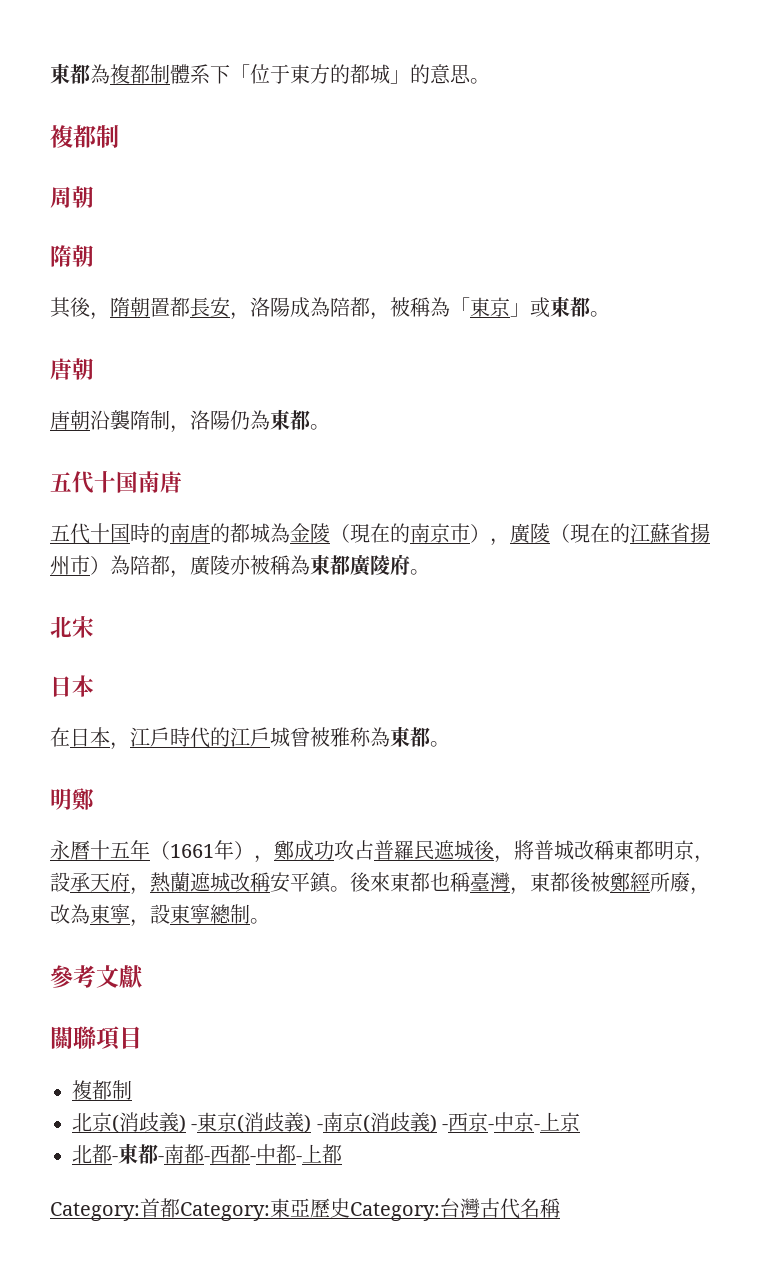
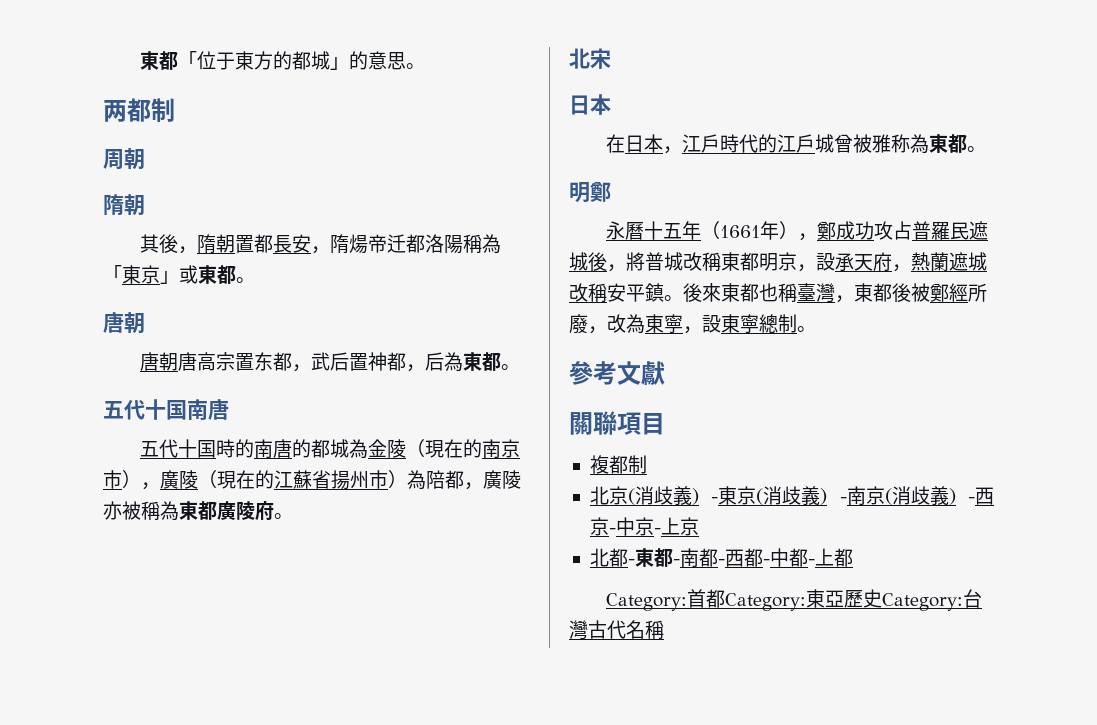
[50,63,230,84] 東都為複都制體系下 -> [140,51,179,70] 東都
[50,125,73,148] 複 -> [103,100,127,122] 两
[250,297,410,320] 洛陽成為陪都，被 -> [330,234,464,254] 隋煬帝迁都洛陽
[90,410,250,433] 沿襲隋制，洛陽仍 -> [178,352,445,372] 唐高宗置东都，武后置神都，后

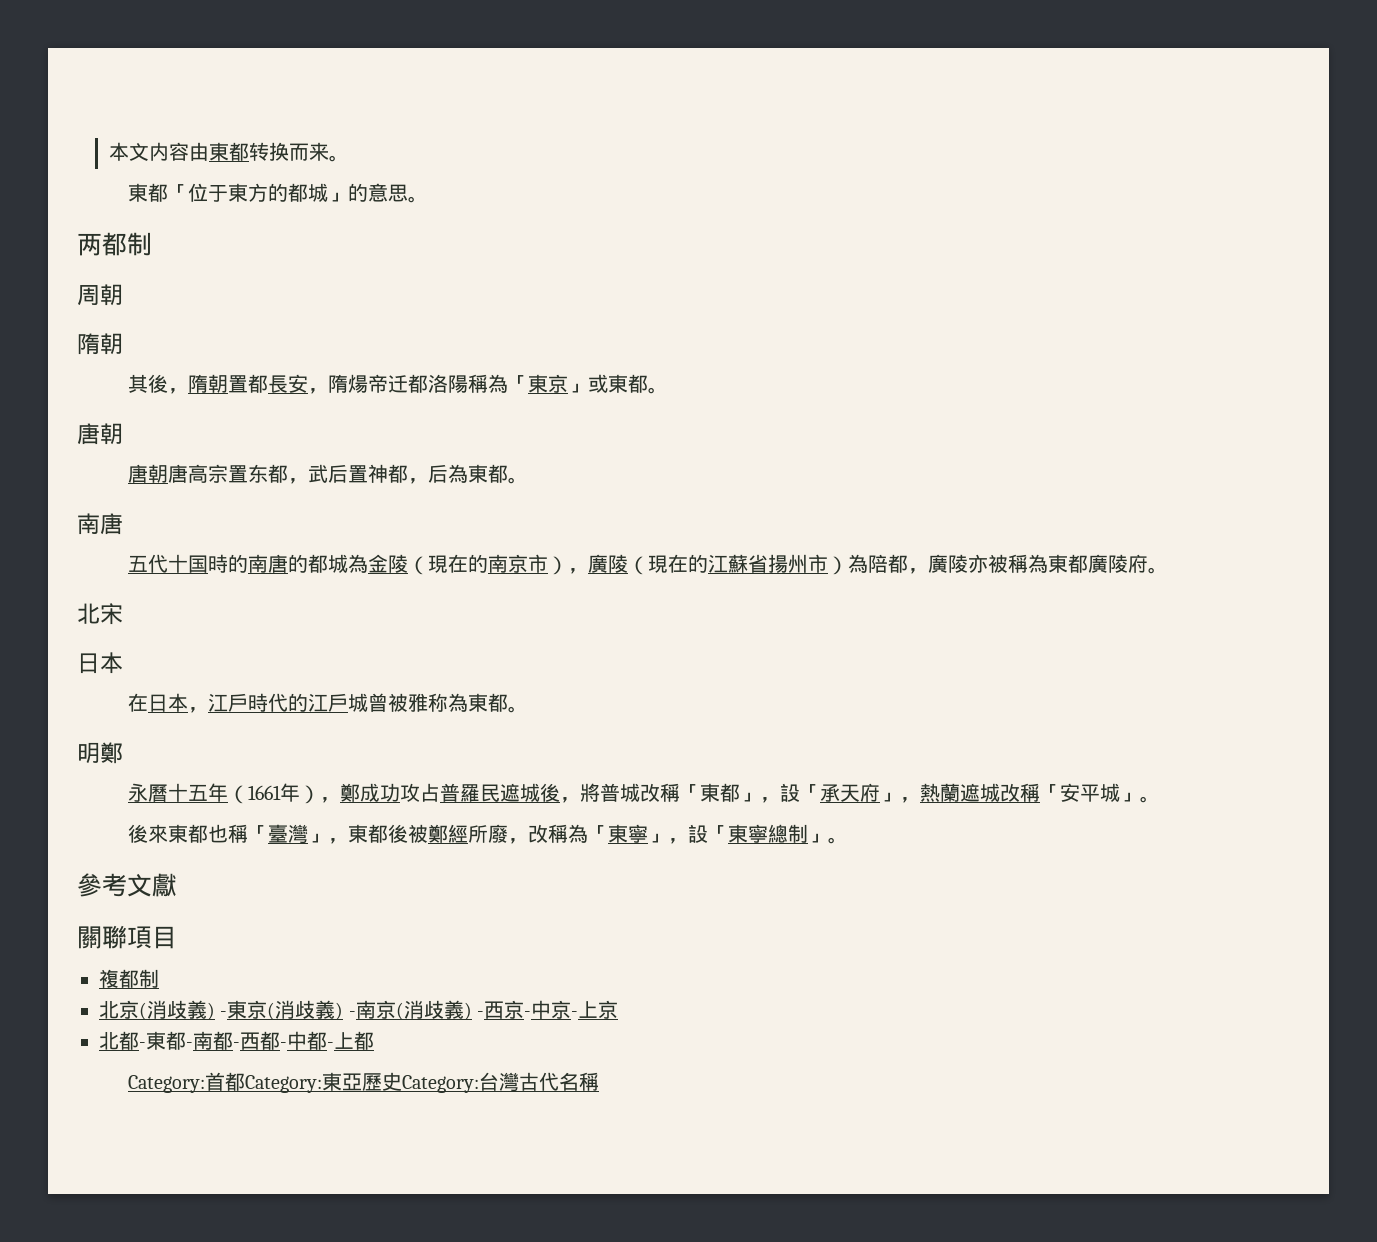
(140, 60) none -> [108,142,349,162] 本文内容由東都转换而来。 //
[103,399,187,420] 五代十国 -> (529, 480) none
[721,252,892,272] 東都明京，設承天府 -> [680,783,901,803] 「東都」，設「承天府」
[607,283,683,302] 安平鎮。 -> [1040,783,1161,803] 「安平城」。 //
[797,283,835,303] 臺灣 -> [248,824,329,844] 「臺灣」
[626,314,721,334] 為東寧，設 -> [548,824,729,844] 稱為「東寧」，設「
(797, 323) none -> [808,833,829,843] 」

